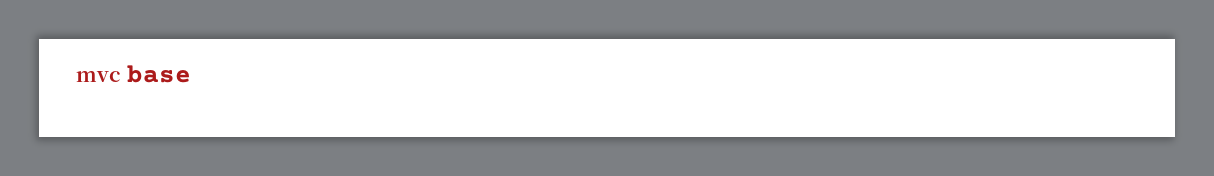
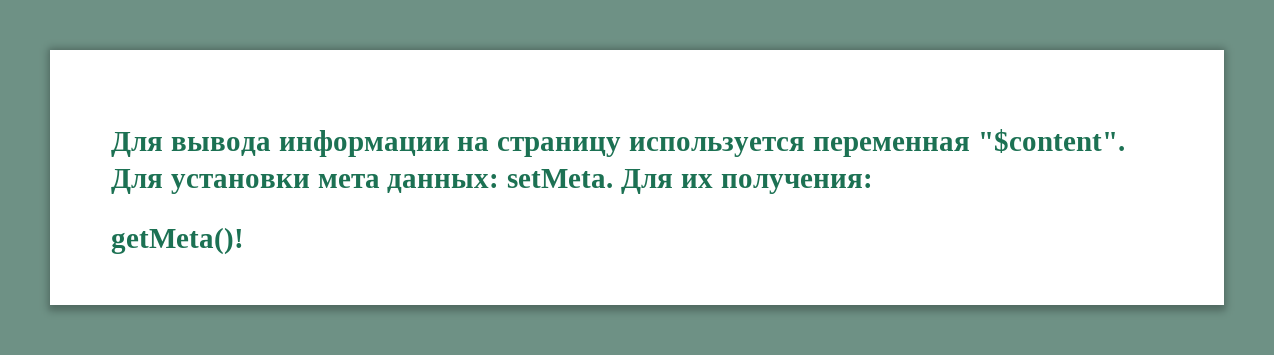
[76,65,191,83] mvc base -> [111,129,1125,157] [111,169,873,194] [111,227,244,255] Для вывода информации на страницу используется переменная "$content". Для установки мета данных: setMeta. Для их получения: // getMeta()!

